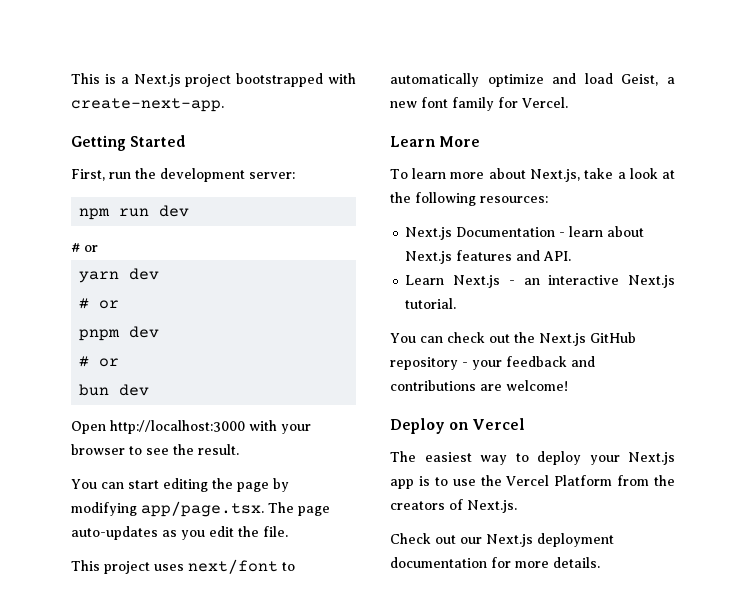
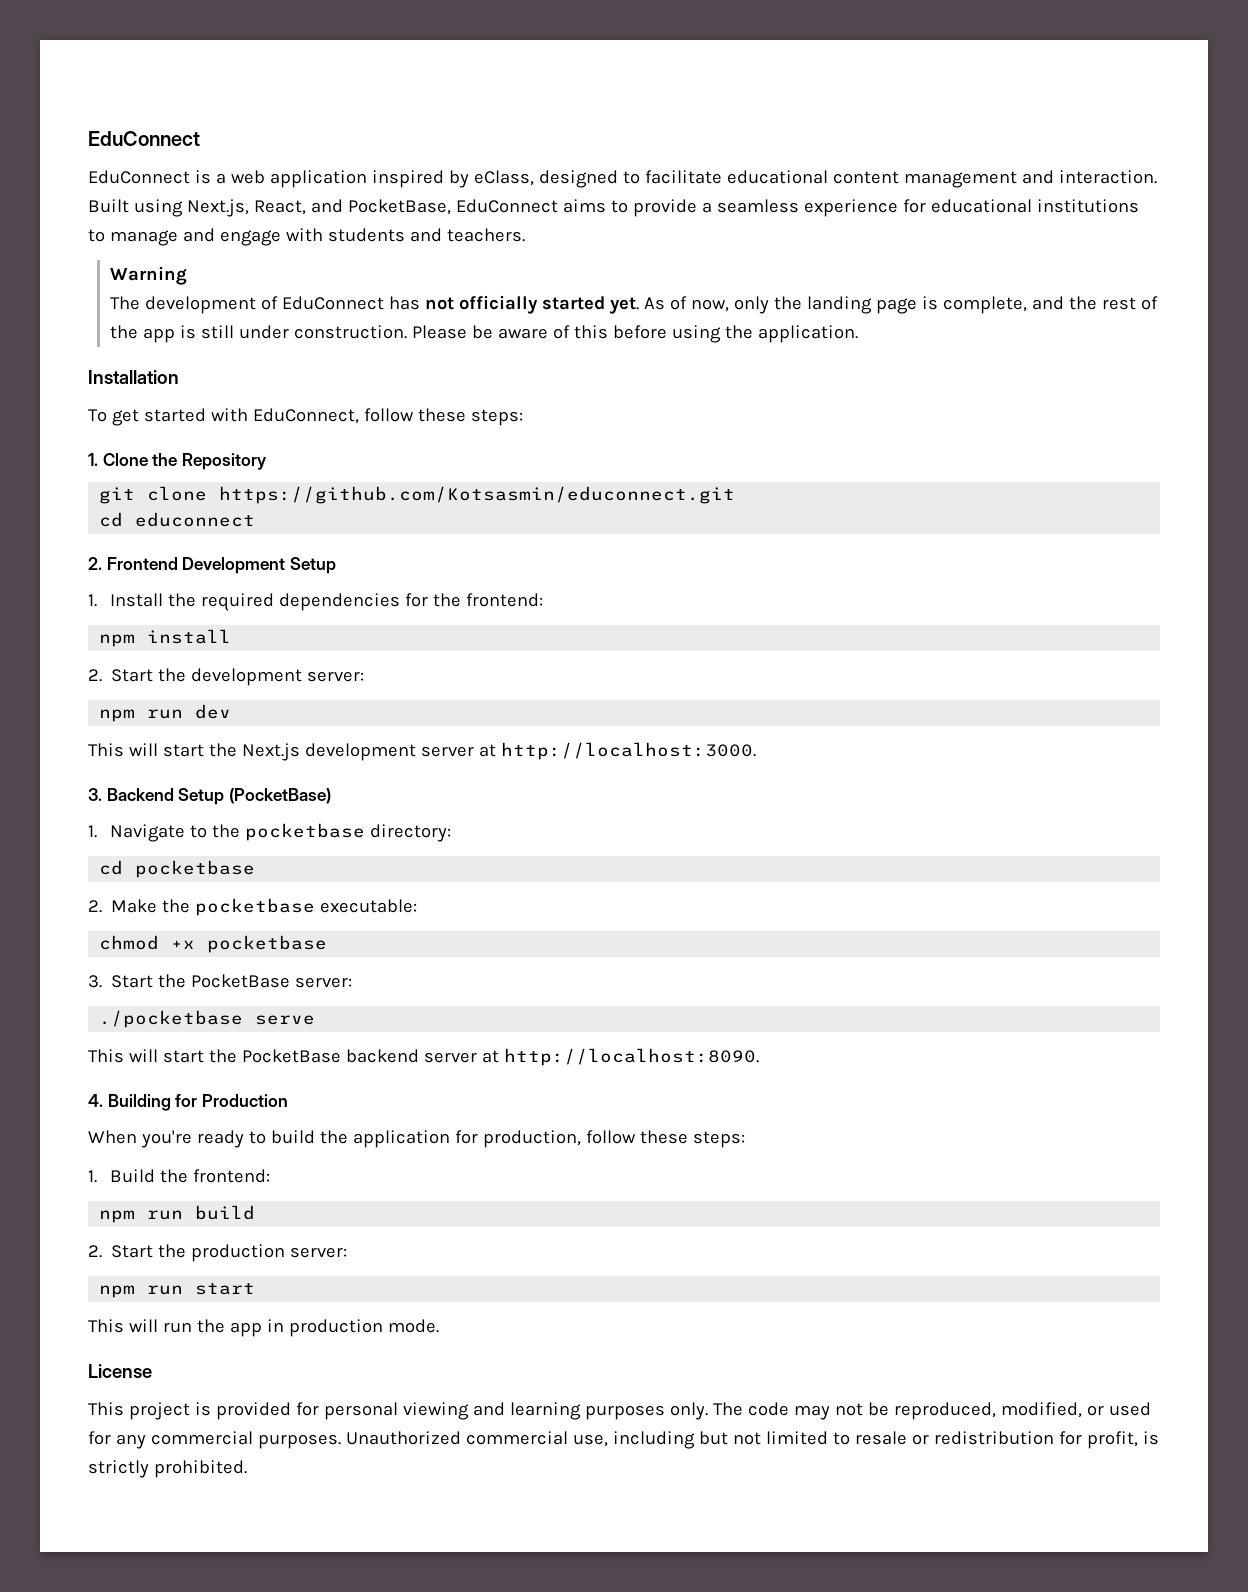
[71,73,356,87] [71,98,224,112] [71,135,186,151] [71,169,131,181] This is a Next.js project bootstrapped with create-next-app. // Getting Started // First, run -> [88,131,200,146] [88,170,1157,188] [88,199,1139,217] [88,228,525,246] [110,266,188,285] [110,295,1159,314] [110,325,859,343] [88,370,179,384] [88,408,523,426] [88,453,267,470] [99,486,736,504] [99,512,256,527] [88,557,336,574] [88,593,544,611] [99,629,232,647] [88,669,154,682] EduConnect // EduConnect is a web application inspired by eClass, designed to facilitate educational content management and interaction. Built using Next.js, React, and PocketBase, EduConnect aims to provide a seamless experience for educational institutions to manage and engage with students and teachers. // Warning // The development of EduConnect has not officially started yet. As of now, only the landing page is complete, and the rest of the app is still under construction. Please be aware of this before using the application. // Installation // To get started with EduConnect, follow these steps: // 1. Clone the Repository // git clone https://github.com/Kotsasmin/educonnect.git // cd educonnect // 2. Frontend Development Setup // 1. Install the required dependencies for the frontend: // npm install // 2. Start
[71,243,98,252] [79,268,160,283] [79,298,120,309] [79,326,160,341] [79,356,120,367] [79,384,150,396] [71,420,311,434] [71,444,239,455] [71,478,289,492] [71,501,330,517] [71,526,288,540] [71,559,295,574] [390,73,675,87] [390,97,568,111] [390,136,481,147] [390,168,675,182] [390,192,548,206] [405,226,645,240] [405,250,572,264] [405,275,675,288] [405,298,457,309] [390,332,636,346] [390,356,595,370] [390,380,568,391] [390,418,526,434] [390,451,675,465] [390,475,675,489] [390,499,517,513] [390,533,614,547] [390,557,600,568] # or // yarn dev // # or // pnpm dev // # or // bun dev // Open http://localhost:3000 with your browser to see the result. // You can start editing the page by modifying app/page.tsx. The page auto-updates as you edit the file. // This project uses next/font to automatically optimize and load Geist, a new font family for Vercel. // Learn More // To learn more about Next.js, take a look at the following resources: // Next.js Documentation - learn about Next.js features and API. // Learn Next.js - an interactive Next.js tutorial. // You can check out the Next.js GitHub repository - your feedback and contributions are welcome! // Deploy on Vercel // The easiest way to deploy your Next.js app is to use the Vercel Platform from the creators of Next.js. // Check out our Next.js deployment documentation for more details. -> [88,742,756,761] [88,788,331,805] [88,823,452,842] [99,860,256,878] [88,898,418,916] [99,935,328,953] [88,974,353,988] [99,1010,316,1028] [88,1048,759,1066] [88,1094,288,1111] [88,1130,745,1148] [88,1169,271,1183] [99,1205,256,1223] [88,1244,348,1262] [99,1283,256,1298] [88,1319,439,1337] [88,1364,152,1378] [88,1402,1151,1420] [88,1431,1159,1449] [88,1460,247,1478] This will start the Next.js development server at http://localhost:3000. // 3. Backend Setup (PocketBase) // 1. Navigate to the pocketbase directory: // cd pocketbase // 2. Make the pocketbase executable: // chmod +x pocketbase // 3. Start the PocketBase server: // ./pocketbase serve // This will start the PocketBase backend server at http://localhost:8090. // 4. Building for Production // When you're ready to build the application for production, follow these steps: // 1. Build the frontend: // npm run build // 2. Start the production server: // npm run start // This will run the app in production mode. // License // This project is provided for personal viewing and learning purposes only. The code may not be reproduced, modified, or used for any commercial purposes. Unauthorized commercial use, including but not limited to resale or redistribution for profit, is strictly prohibited.

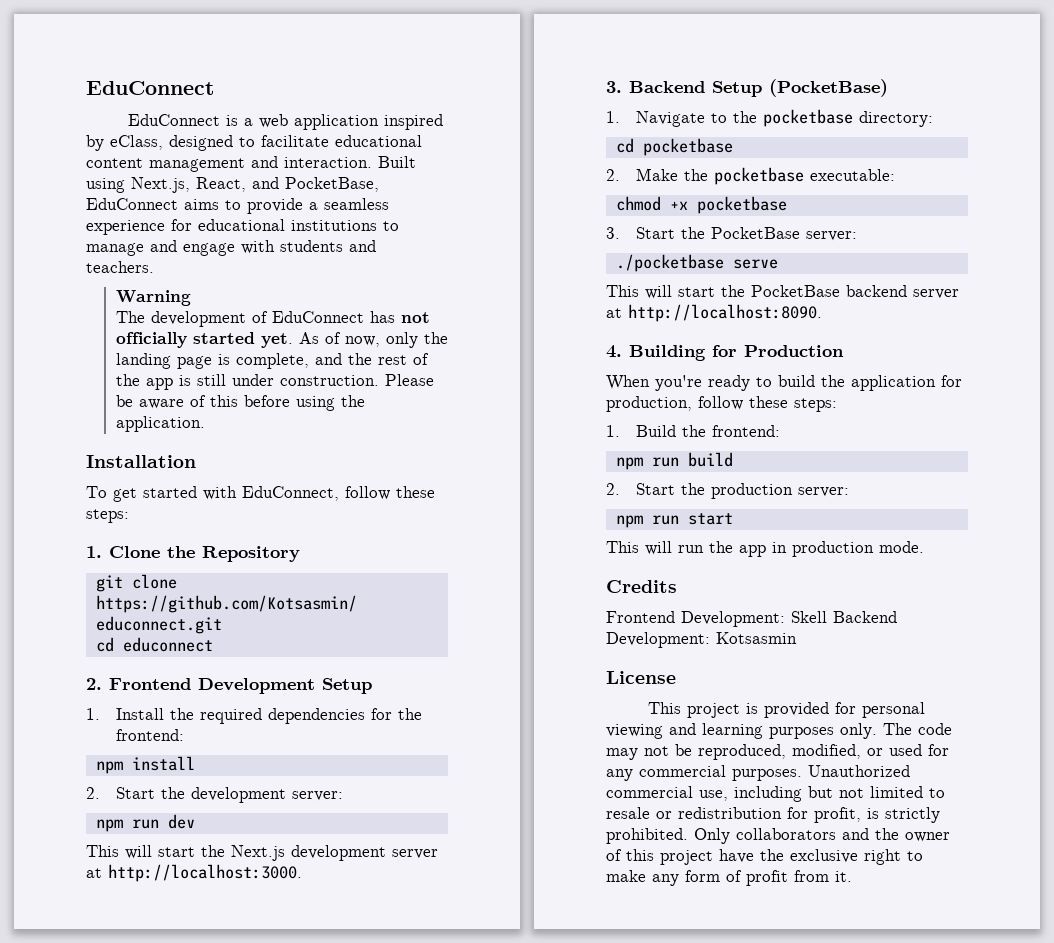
(439, 1326) none -> [606,580,677,593] [606,611,897,627] [606,632,797,648] // Credits // Frontend Development: Skell Backend Development: Kotsasmin
(247, 1469) none -> [694,828,950,844] [606,849,923,865] [606,870,852,886] Only collaborators and the owner of this project have the exclusive right to make any form of profit from it.

